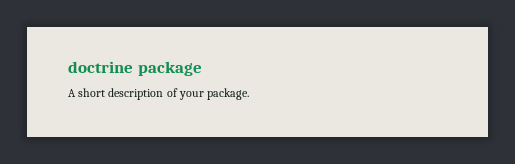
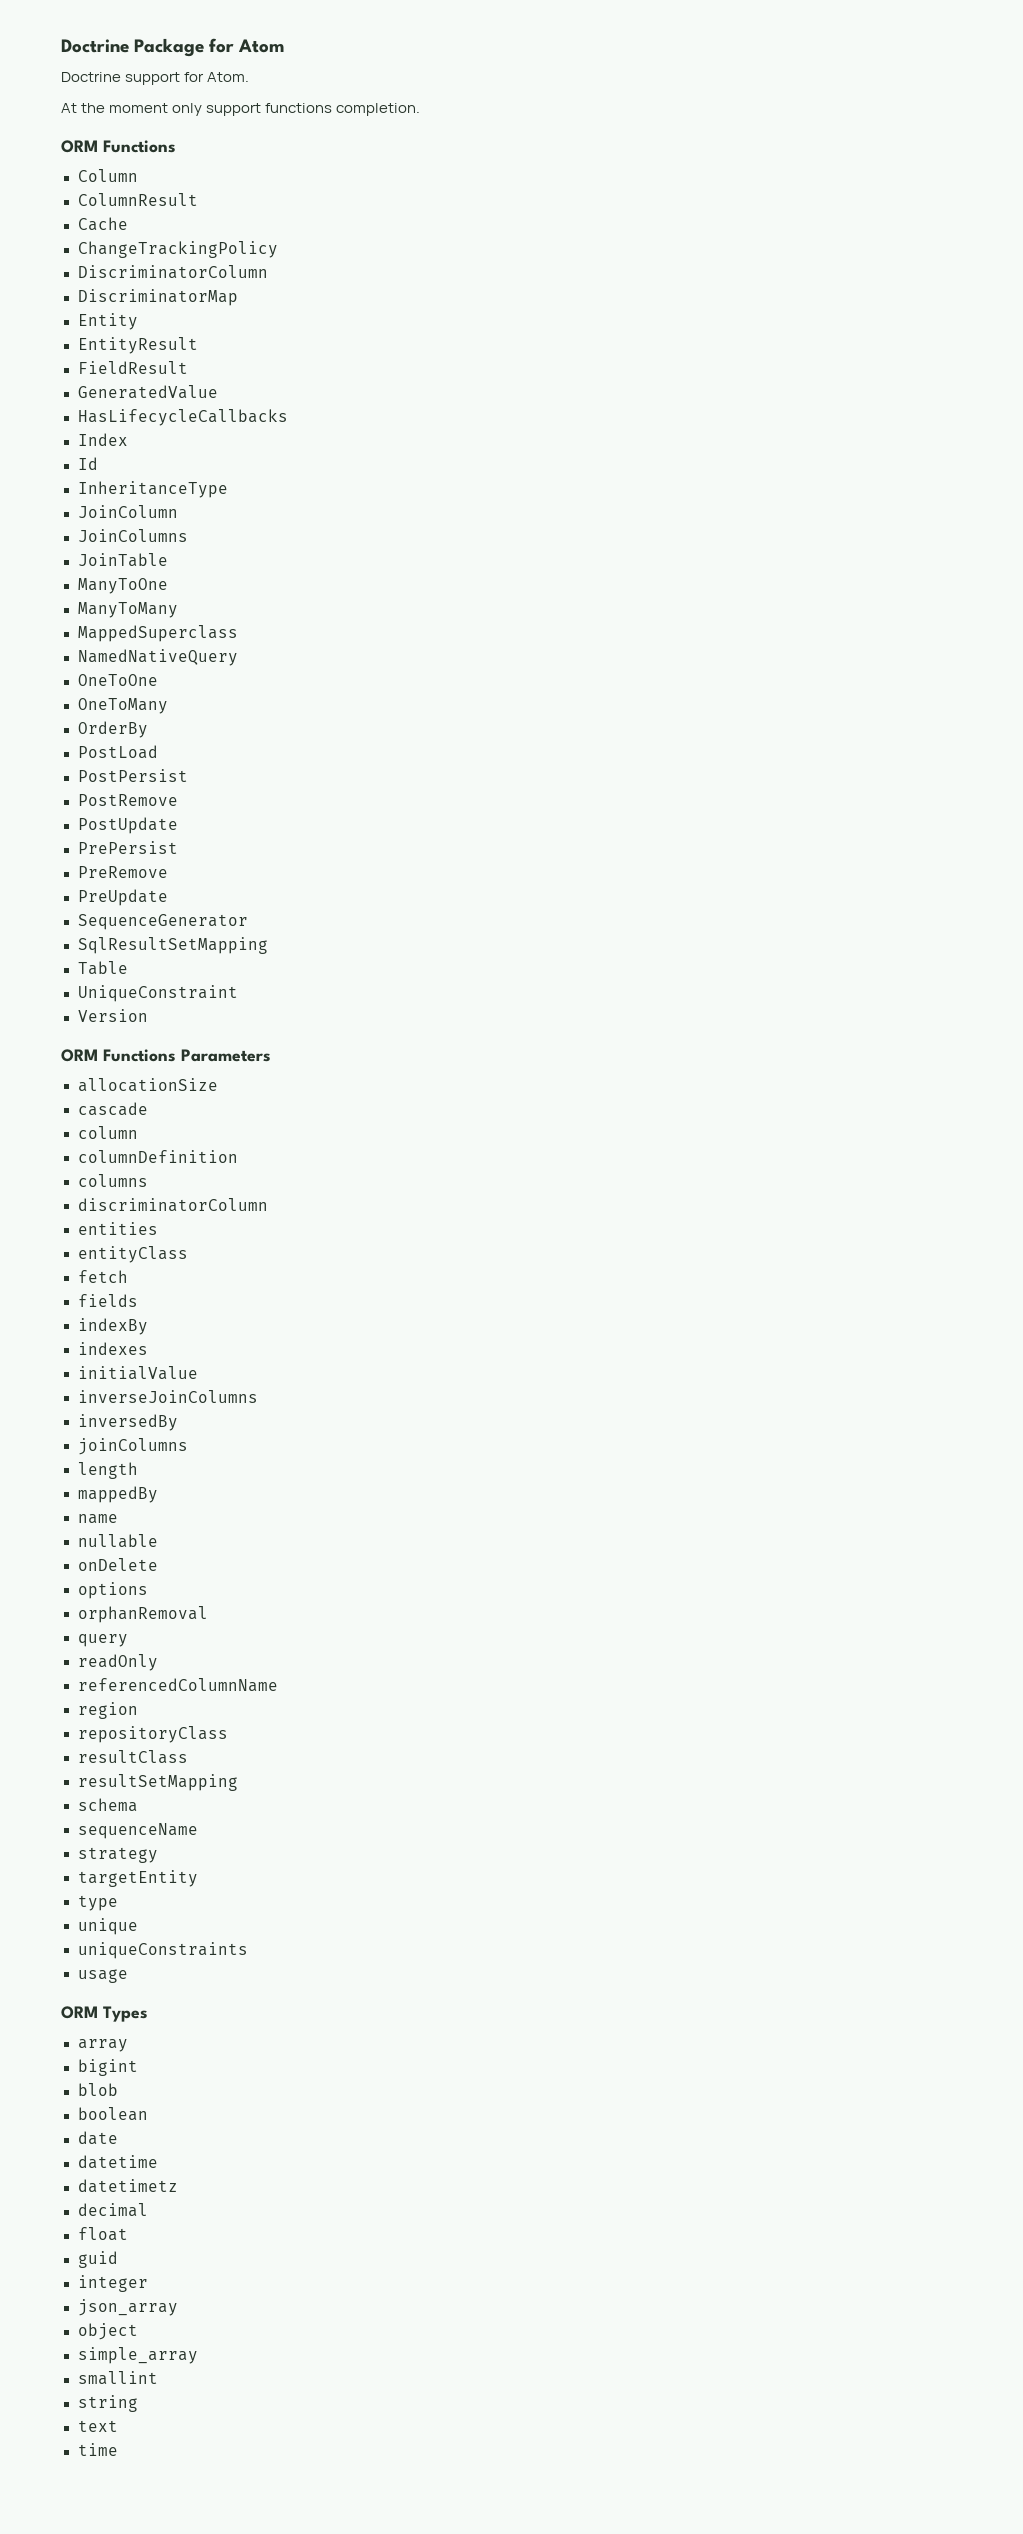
[68,61,202,76] [68,88,250,100] doctrine package // A short description of your package. -> [61,38,285,57] [61,72,250,85] [61,103,421,116] [61,140,176,153] [77,169,138,182] [77,193,198,206] [77,217,128,231] [77,241,278,258] [77,265,268,279] [77,289,238,306] [77,313,138,330] [77,337,198,354] [77,361,188,374] [77,385,218,399] [77,409,288,426] [77,433,128,446] [77,457,98,470] [77,481,228,498] [77,505,178,518] [77,529,188,542] [77,553,168,567] [77,578,168,594] [77,602,178,618] [77,625,238,642] [77,649,238,666] [77,674,158,686] [77,698,168,714] [77,721,148,738] [77,745,158,759] [77,769,188,782] [77,794,178,806] [77,817,178,834] [77,841,178,854] [77,866,168,878] [77,889,168,906] [77,914,248,930] [77,937,268,954] [77,961,128,975] [77,985,238,1002] [77,1009,148,1022] [61,1049,271,1062] [77,1078,218,1092] [77,1102,148,1116] [77,1126,138,1139] [77,1150,238,1163] [77,1174,148,1187] [77,1198,268,1212] [77,1222,158,1235] [77,1246,188,1263] [77,1270,128,1283] [77,1294,138,1307] [77,1318,148,1335] [77,1342,148,1355] [77,1366,198,1380] [77,1390,258,1403] [77,1414,178,1431] [77,1438,188,1455] [77,1462,138,1479] [77,1486,158,1503] [77,1514,118,1524] [77,1534,158,1548] [77,1558,158,1571] [77,1582,148,1599] [77,1606,208,1623] [77,1634,128,1647] [77,1654,158,1671] [77,1678,278,1692] [77,1702,138,1719] [77,1726,228,1743] [77,1750,188,1764] [77,1774,238,1791] [77,1798,138,1812] [77,1823,198,1839] [77,1847,158,1863] [77,1870,198,1887] [77,1895,118,1911] [77,1918,138,1935] [77,1942,248,1959] [77,1969,128,1983] [61,2006,148,2022] [77,2039,128,2052] [77,2059,138,2076] [77,2083,118,2096] [77,2107,148,2121] [77,2131,118,2145] [77,2155,158,2169] [77,2179,178,2193] [77,2203,148,2217] [77,2227,128,2241] [77,2251,118,2268] [77,2275,148,2292] [77,2299,178,2316] [77,2323,138,2340] [77,2347,198,2364] [77,2371,158,2385] [77,2395,138,2412] [77,2420,118,2432] [77,2443,118,2456] Doctrine Package for Atom // Doctrine support for Atom. // At the moment only support functions completion. // ORM Functions // Column // ColumnResult // Cache // ChangeTrackingPolicy // DiscriminatorColumn // DiscriminatorMap // Entity // EntityResult // FieldResult // GeneratedValue // HasLifecycleCallbacks // Index // Id // InheritanceType // JoinColumn // JoinColumns // JoinTable // ManyToOne // ManyToMany // MappedSuperclass // NamedNativeQuery // OneToOne // OneToMany // OrderBy // PostLoad // PostPersist // PostRemove // PostUpdate // PrePersist // PreRemove // PreUpdate // SequenceGenerator // SqlResultSetMapping // Table // UniqueConstraint // Version // ORM Functions Parameters // allocationSize // cascade // column // columnDefinition // columns // discriminatorColumn // entities // entityClass // fetch // fields // indexBy // indexes // initialValue // inverseJoinColumns // inversedBy // joinColumns // length // mappedBy // name // nullable // onDelete // options // orphanRemoval // query // readOnly // referencedColumnName // region // repositoryClass // resultClass // resultSetMapping // schema // sequenceName // strategy // targetEntity // type // unique // uniqueConstraints // usage // ORM Types // array // bigint // blob // boolean // date // datetime // datetimetz // decimal // float // guid // integer // json_array // object // simple_array // smallint // string // text // time

